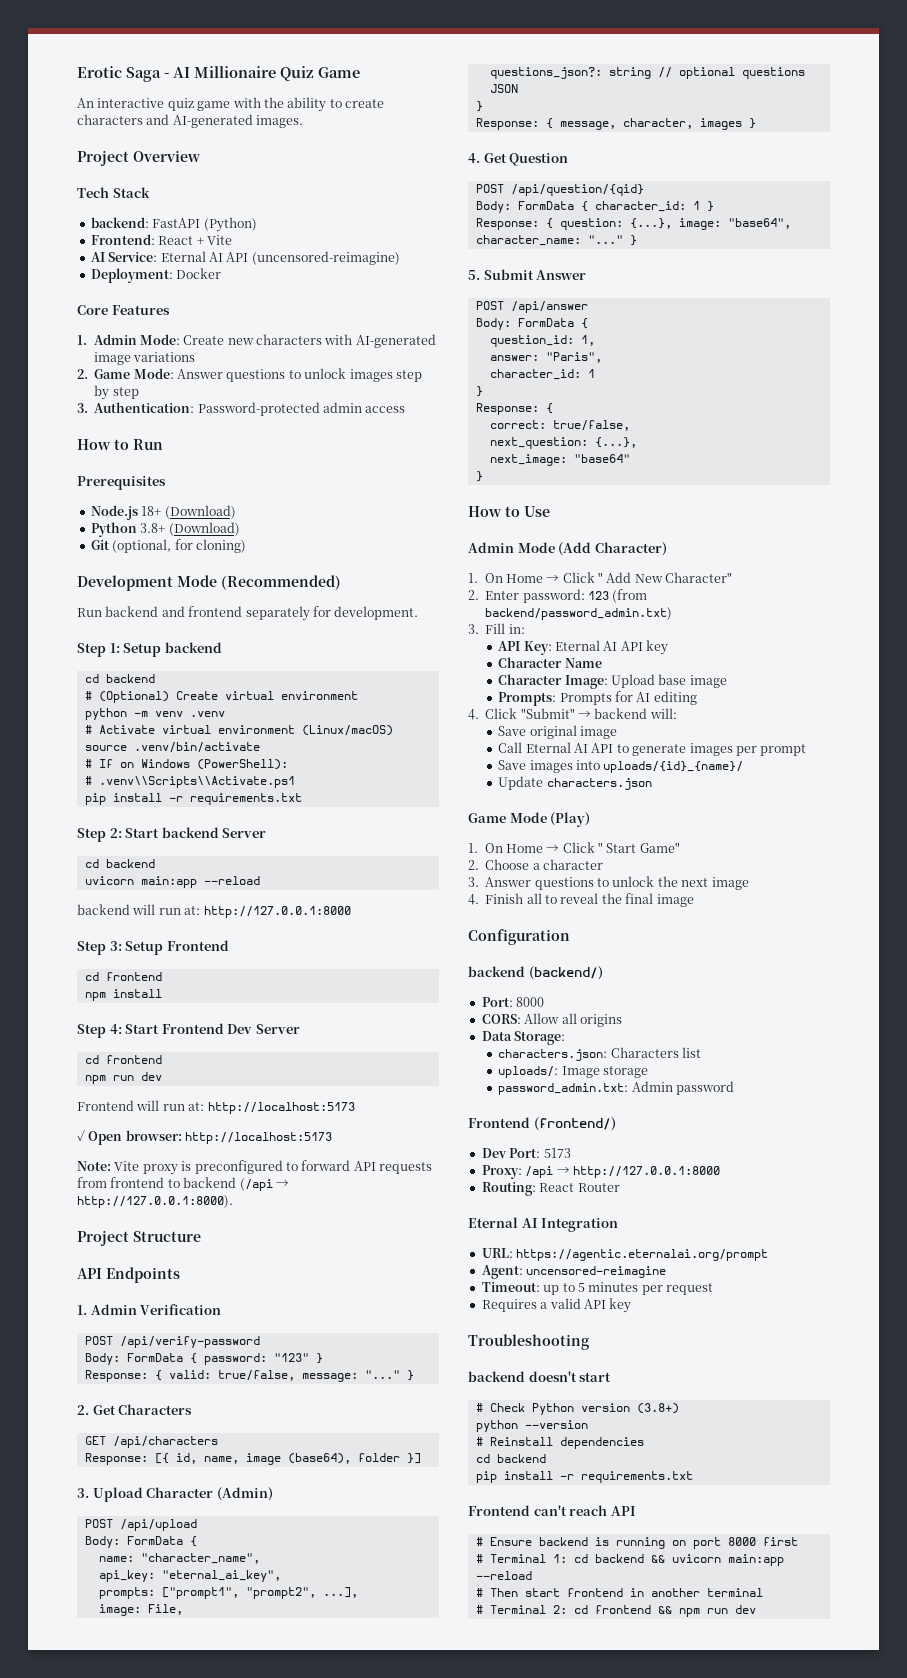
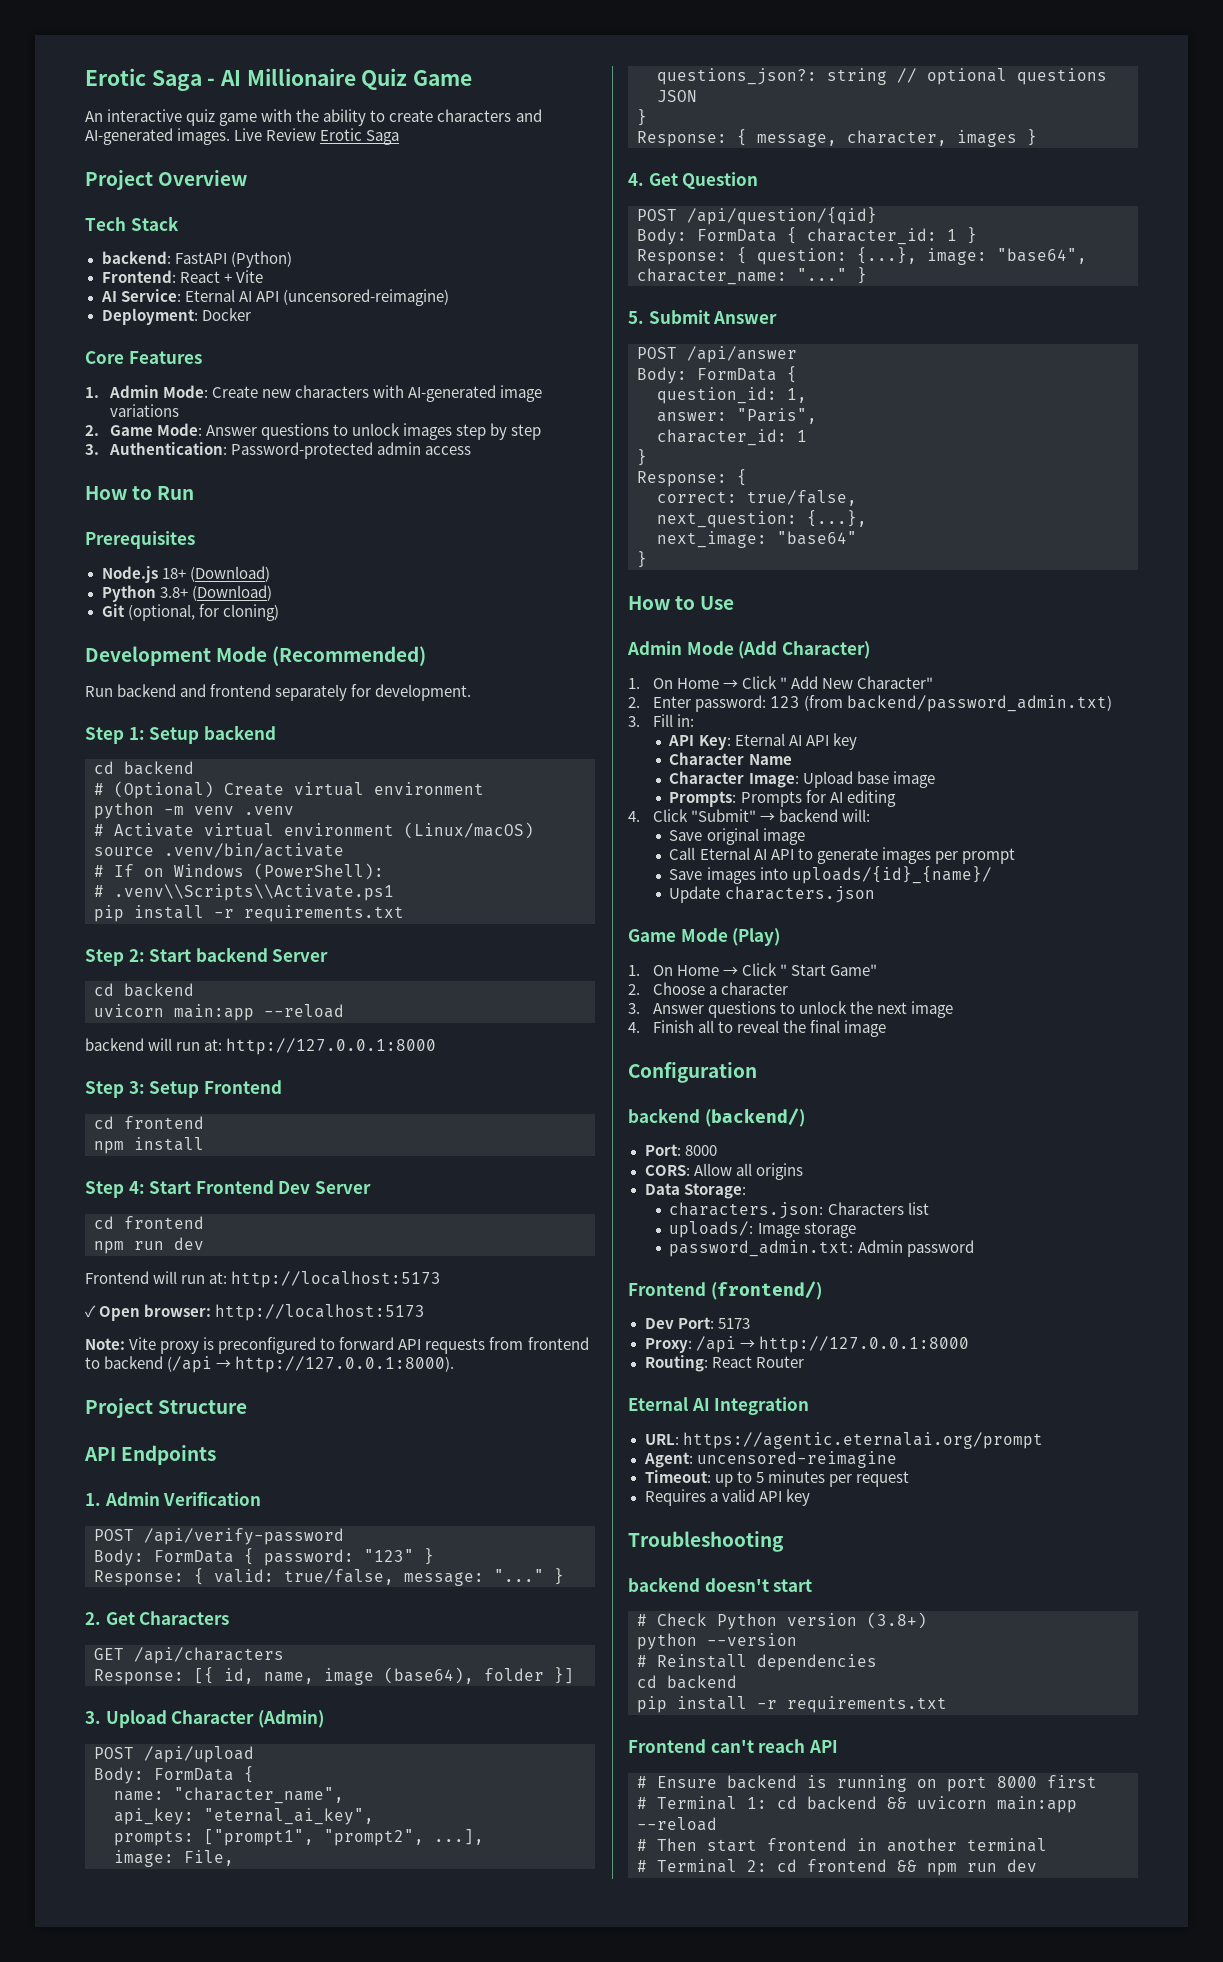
(304, 121) none -> [234,128,400,145] Live Review Erotic Saga

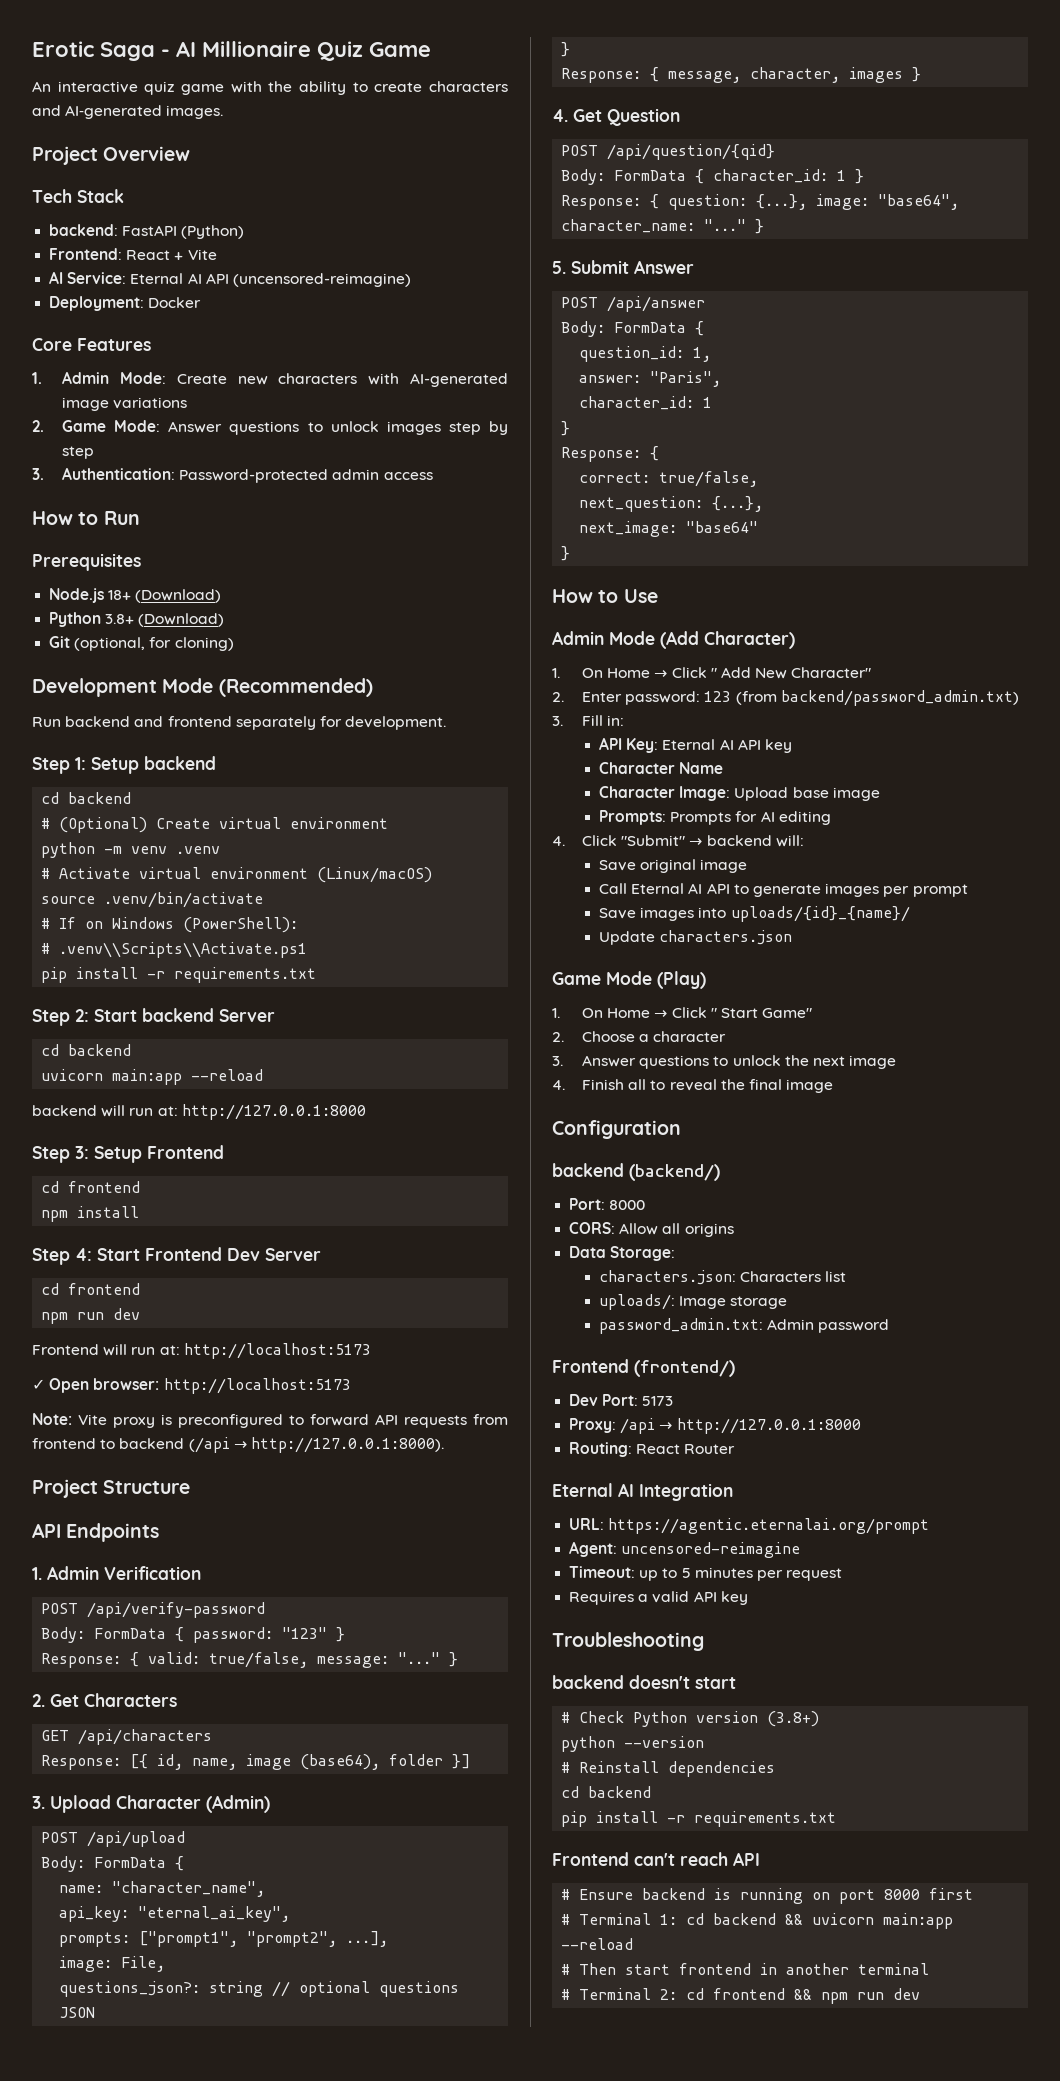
[234,128,400,145] Live Review Erotic Saga -> (224, 112) none

